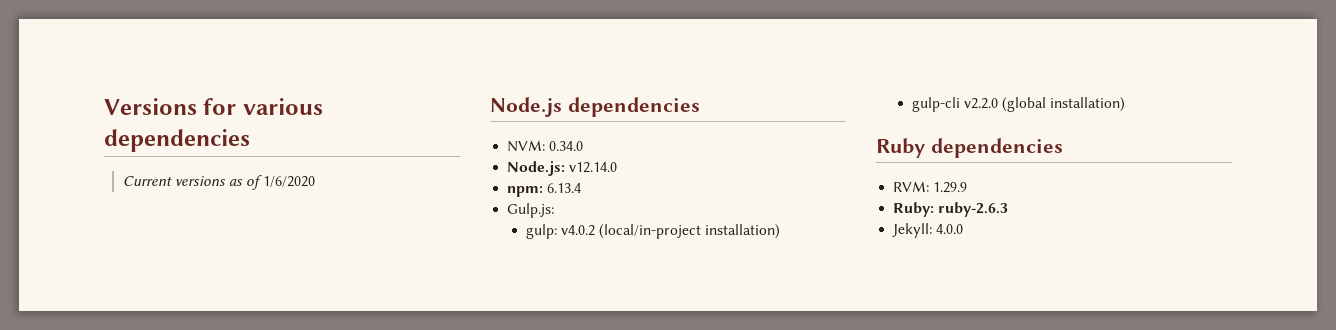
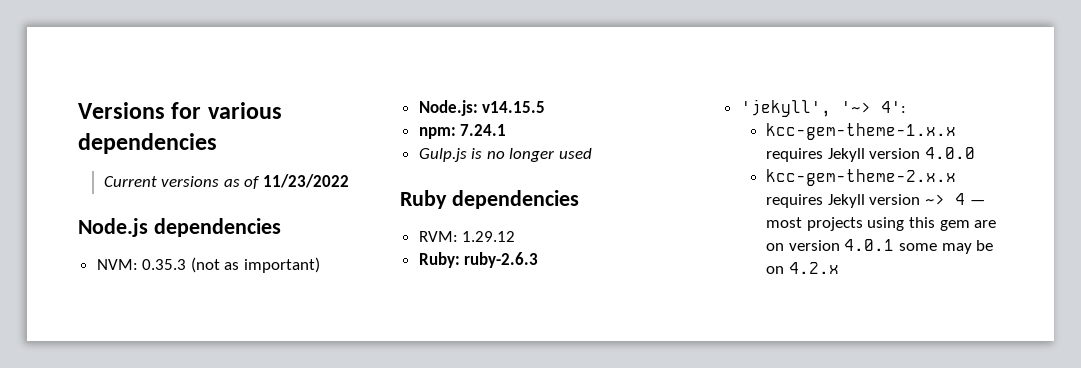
[263,176,316,187] 1/6/2020 -> [262,174,349,188] 11/23/2022
[549,141,584,151] 0.34.0 -> [142,257,321,273] 0.35.3 (not as important)
[569,162,618,173] v12.14.0 -> [482,101,546,113] v14.15.5
[547,183,582,193] [507,203,555,218] [525,224,781,239] [911,97,1126,112] 6.13.4 // Gulp.js: // gulp: v4.0.2 (local/in-project installation) // gulp-cli v2.2.0 (global installation) -> [460,124,507,136] [418,148,593,162] 7.24.1 // Gulp.js is no longer used
[933,182,968,193] 1.29.9 -> [462,231,516,242] 1.29.12
[892,223,964,238] Jekyll: 4.0.0 -> [740,99,906,117] [766,123,957,140] [766,147,975,162] [766,169,957,186] [766,193,985,208] [766,217,997,231] [766,239,994,254] [766,262,839,274] 'jekyll', '~> 4': // kcc-gem-theme-1.x.x requires Jekyll version 4.0.0 // kcc-gem-theme-2.x.x requires Jekyll version ~> 4 — most projects using this gem are on version 4.0.1 some may be on 4.2.x

